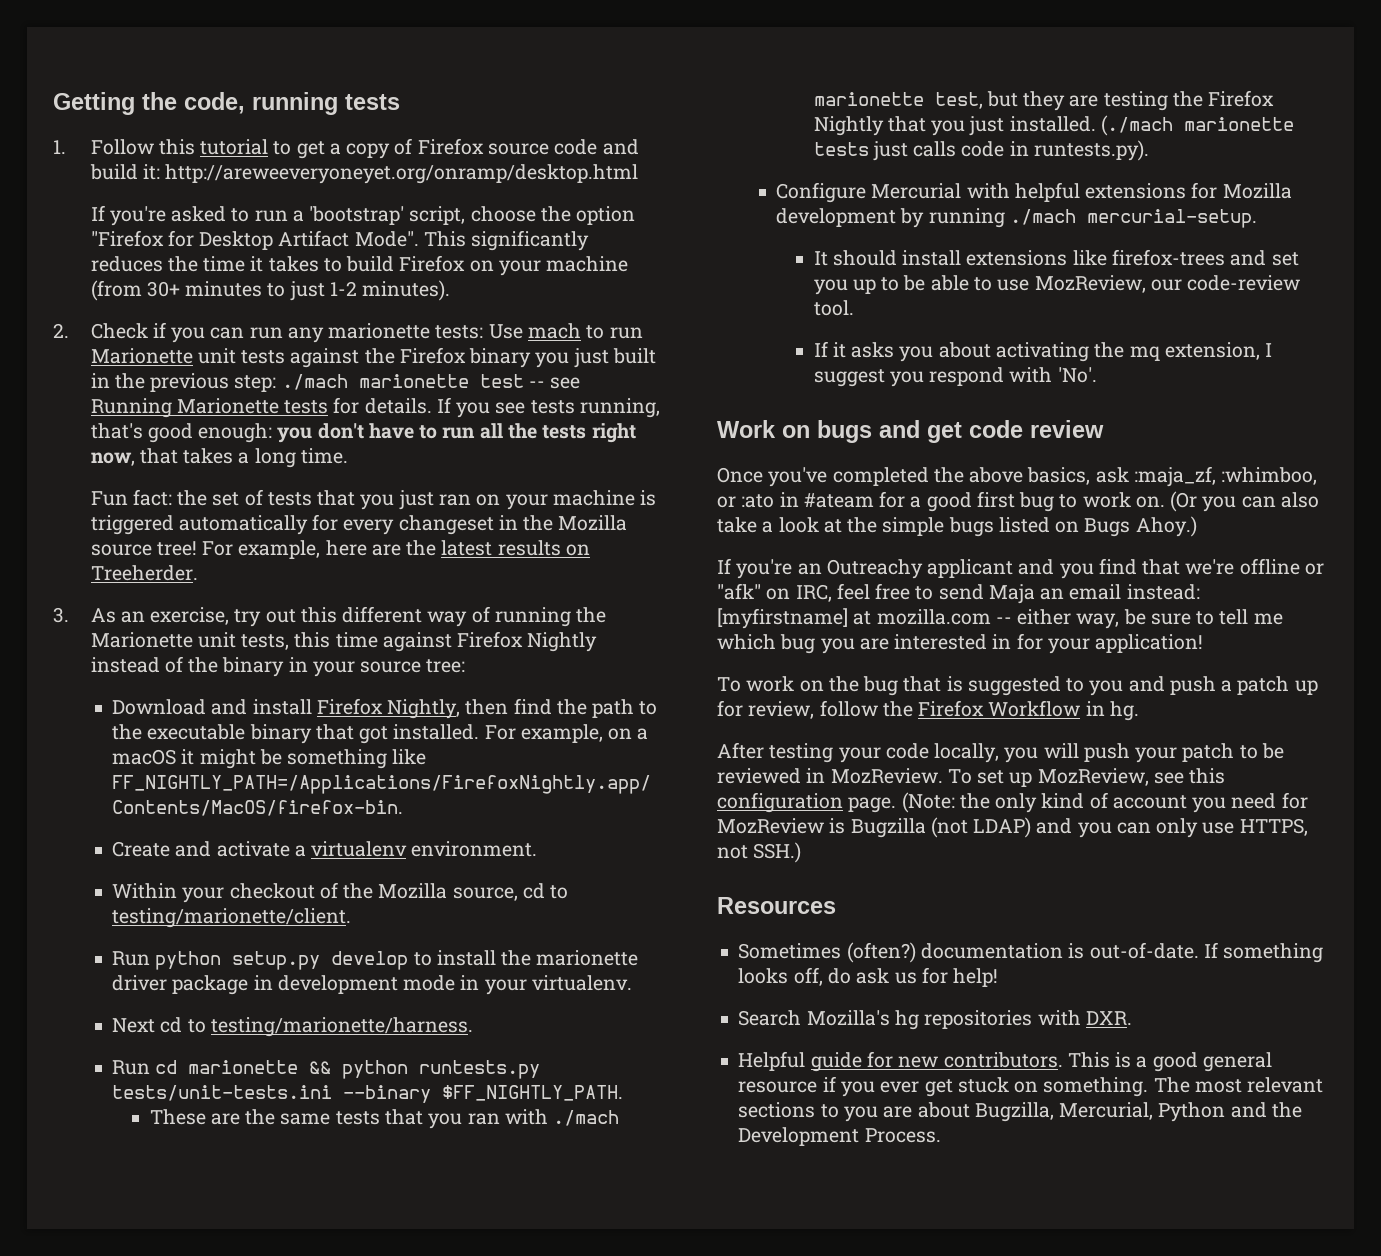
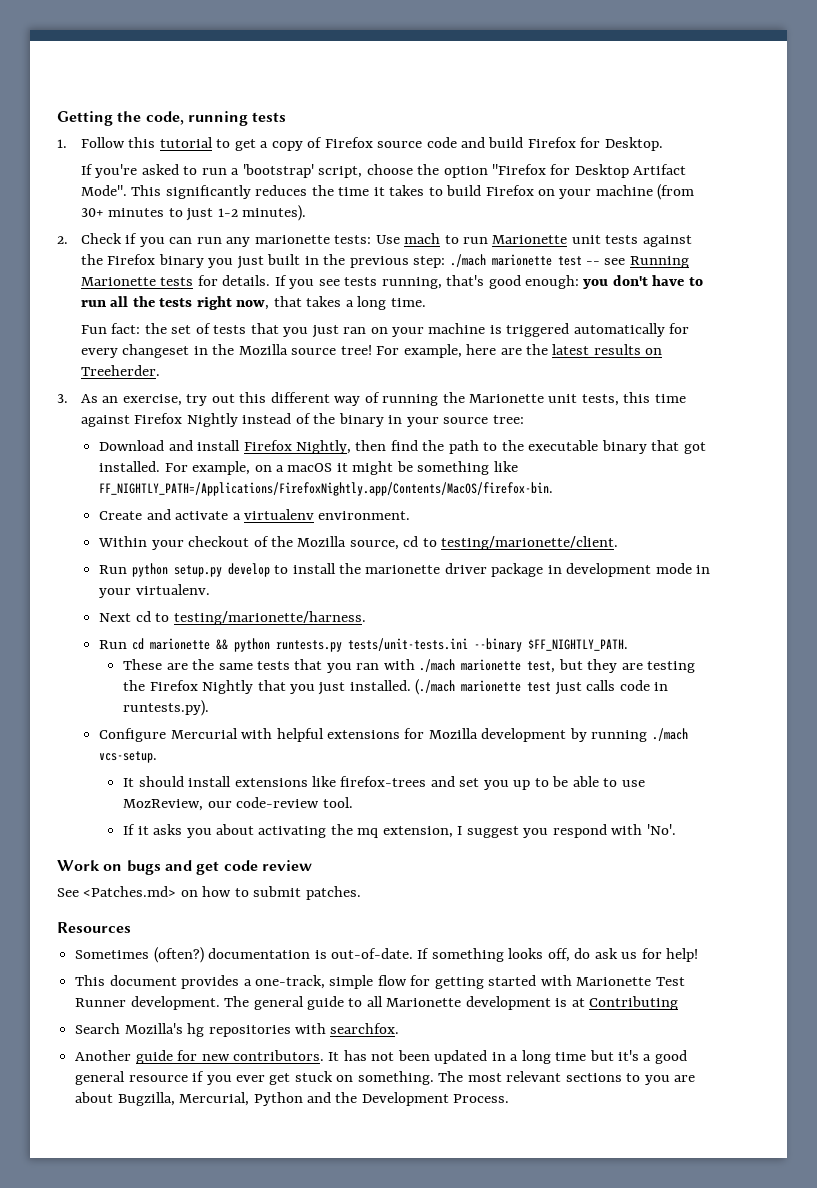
[142,164,639,184] it: http://areweeveryoneyet.org/onramp/desktop.html -> [527,137,663,151] Firefox for Desktop.
[813,142,869,156] tests -> [527,682,552,692] test
[1086,209,1257,228] mercurial-setup. -> [99,751,158,763] vcs-setup.
[717,466,1318,487] [717,491,1319,512] [717,516,1197,537] [717,558,1324,579] [717,583,1200,604] [717,608,1283,629] [717,633,1204,654] [717,676,1318,696] [717,700,1139,721] [717,742,1284,763] [717,768,1226,787] [717,792,1308,813] [717,817,1308,838] [717,842,802,863] Once you've completed the above basics, ask :maja_zf, :whimboo, or :ato in #ateam for a good first bug to work on. (Or you can also take a look at the simple bugs listed on Bugs Ahoy.) // If you're an Outreachy applicant and you find that we're offline or "afk" on IRC, feel free to send Maja an email instead: [myfirstname] at mozilla.com -- either way, be sure to tell me which bug you are interested in for your application! // To work on the bug that is suggested to you and push a patch up for review, follow the Firefox Workflow in hg. // After testing your code locally, you will push your patch to be reviewed in MozReview. To set up MozReview, see this configuration page. (Note: the only kind of account you need for MozReview is Bugzilla (not LDAP) and you can only use HTTPS, not SSH.) -> [57,886,361,900] See <Patches.md> on how to submit patches.
(999, 977) none -> [75,975,685,989] [75,996,679,1010] // This document provides a one-track, simple flow for getting started with Marionette Test Runner development. The general guide to all Marionette development is at Contributing
[1085,1011,1132,1025] [738,1051,806,1071] DXR. // Helpful -> [330,1023,400,1034] [75,1050,132,1061] searchfox. // Another
[1067,1052,1132,1068] This is -> [328,1050,639,1064] It has not been updated in a long time but it's

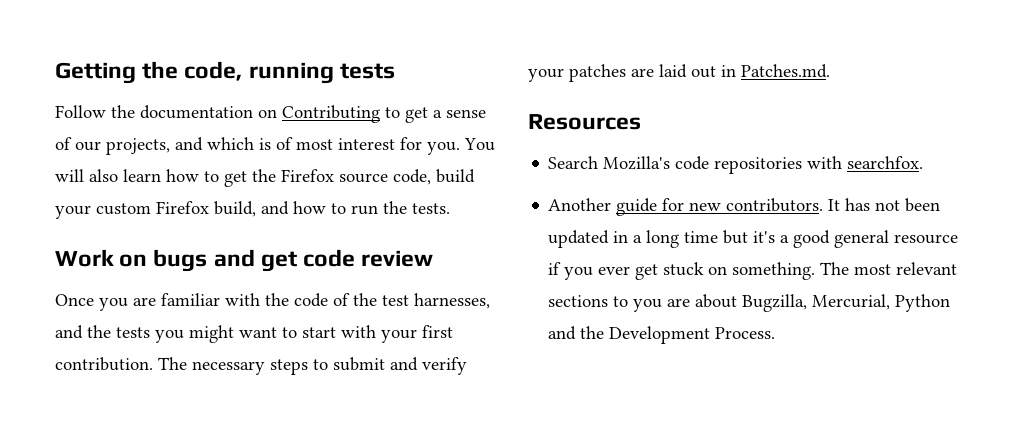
[57,137,663,151] [81,164,687,178] [81,184,695,200] [81,205,307,221] [57,233,692,247] [81,254,689,269] [81,275,703,289] [81,296,426,310] [81,323,690,338] [81,344,663,358] [81,365,161,376] [57,392,686,406] [81,413,524,427] [99,440,706,454] [99,461,518,475] [99,482,554,496] [99,509,411,520] [98,536,619,550] [99,563,711,577] [99,584,210,598] [99,611,366,625] [99,638,628,652] [123,659,696,673] [123,679,669,695] [123,700,210,716] [99,728,688,742] [99,751,158,763] [123,776,645,790] [123,797,353,811] [123,824,676,838] 1. Follow this tutorial to get a copy of Firefox source code and build Firefox for Desktop. // If you're asked to run a 'bootstrap' script, choose the option "Firefox for Desktop Artifact Mode". This significantly reduces the time it takes to build Firefox on your machine (from 30+ minutes to just 1-2 minutes). // 2. Check if you can run any marionette tests: Use mach to run Marionette unit tests against the Firefox binary you just built in the previous step: ./mach marionette test -- see Running Marionette tests for details. If you see tests running, that's good enough: you don't have to run all the tests right now, that takes a long time. // Fun fact: the set of tests that you just ran on your machine is triggered automatically for every changeset in the Mozilla source tree! For example, here are the latest results on Treeherder. // 3. As an exercise, try out this different way of running the Marionette unit tests, this time against Firefox Nightly instead of the binary in your source tree: // Download and install Firefox Nightly, then find the path to the executable binary that got installed. For example, on a macOS it might be something like FF_NIGHTLY_PATH=/Applications/FirefoxNightly.app/Contents/MacOS/firefox-bin. // Create and activate a virtualenv environment. // Within your checkout of the Mozilla source, cd to testing/marionette/client. // Run python setup.py develop to install the marionette driver package in development mode in your virtualenv. // Next cd to testing/marionette/harness. // Run cd marionette && python runtests.py tests/unit-tests.ini --binary $FF_NIGHTLY_PATH. // These are the same tests that you ran with ./mach marionette test, but they are testing the Firefox Nightly that you just installed. (./mach marionette test just calls code in runtests.py). // Configure Mercurial with helpful extensions for Mozilla development by running ./mach vcs-setup. // It should install extensions like firefox-trees and set you up to be able to use MozReview, our code-review tool. // If it asks you about activating the mq extension, I suggest you respond with 'No'. -> [55,105,486,123] [55,137,495,155] [55,169,475,187] [55,201,450,219] Follow the documentation on Contributing to get a sense of our projects, and which is of most interest for you. You will also learn how to get the Firefox source code, build your custom Firefox build, and how to run the tests.
[57,886,361,900] [57,922,131,933] [75,947,699,963] [75,975,685,989] [75,996,679,1010] See <Patches.md> on how to submit patches. // Resources // Sometimes (often?) documentation is out-of-date. If something looks off, do ask us for help! // This document provides a one-track, simple flow for getting started with Marionette Test Runner development. The general guide to all Marionette development is at Contributing -> [55,293,490,311] [55,325,453,343] [55,357,467,375] [528,64,830,82] [528,114,641,130] Once you are familiar with the code of the test harnesses, and the tests you might want to start with your first contribution. The necessary steps to submit and verify your patches are laid out in Patches.md. // Resources
[187,1023,205,1037] hg -> [675,156,710,170] code

